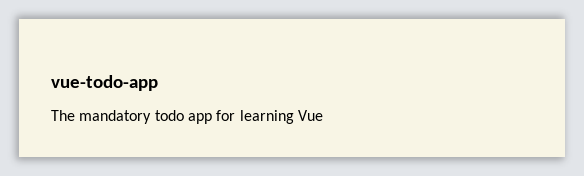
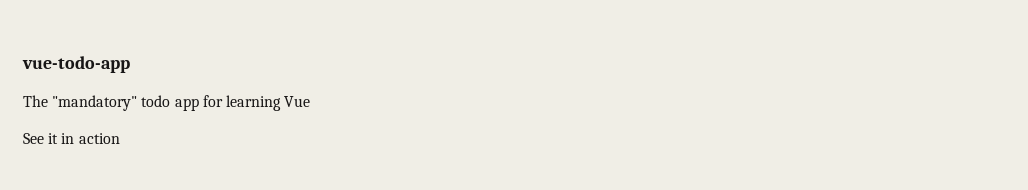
[79,110,152,124] mandatory -> [52,95,138,111] "mandatory"
(323, 115) none -> [23,133,120,144] // See it in action

